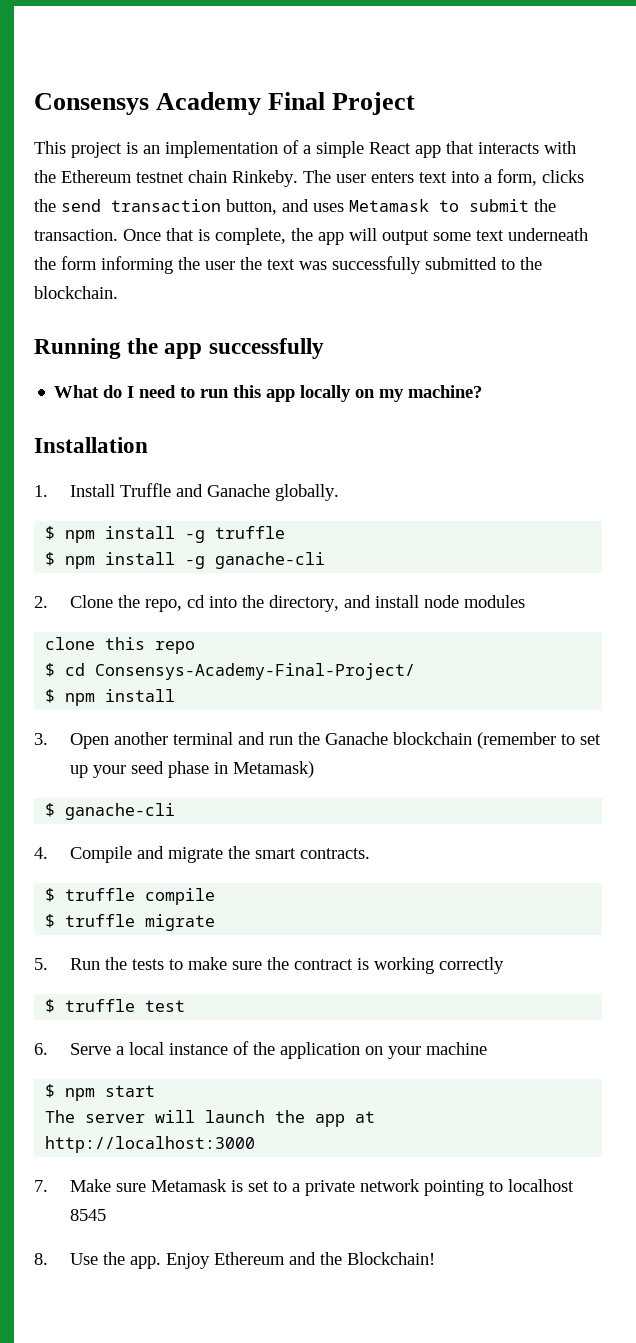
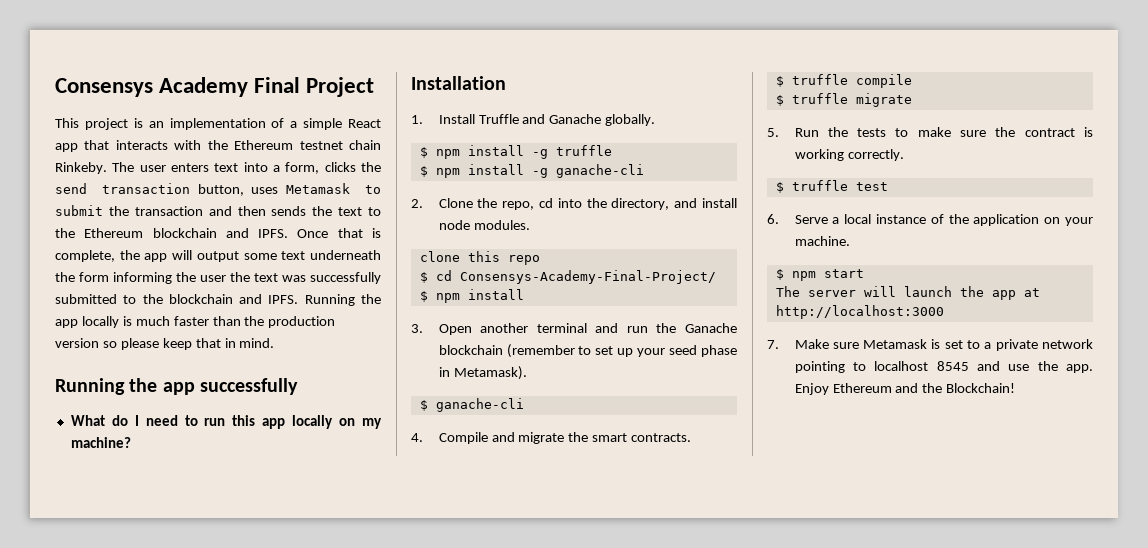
[282,199,309,212] and -> (244, 190) none
[34,229,118,241] transaction. -> [134,206,381,216] [55,228,289,238] transaction and then sends the text to the Ethereum blockchain and IPFS.
[34,286,118,299] blockchain. -> [168,294,381,306] [55,316,336,328] [55,338,275,350] blockchain and IPFS. Running the app locally is much faster than the production version so please keep that in mind.
[463,595,525,608] modules -> [473,220,530,230] modules.
[232,761,314,778] Metamask) -> [453,366,527,380] Metamask).
[438,957,504,974] correctly -> [847,149,904,161] correctly.
[425,1042,487,1055] machine -> [794,236,850,246] machine.
[34,1253,98,1265] // 8. Use -> [976,361,1030,371] and use

